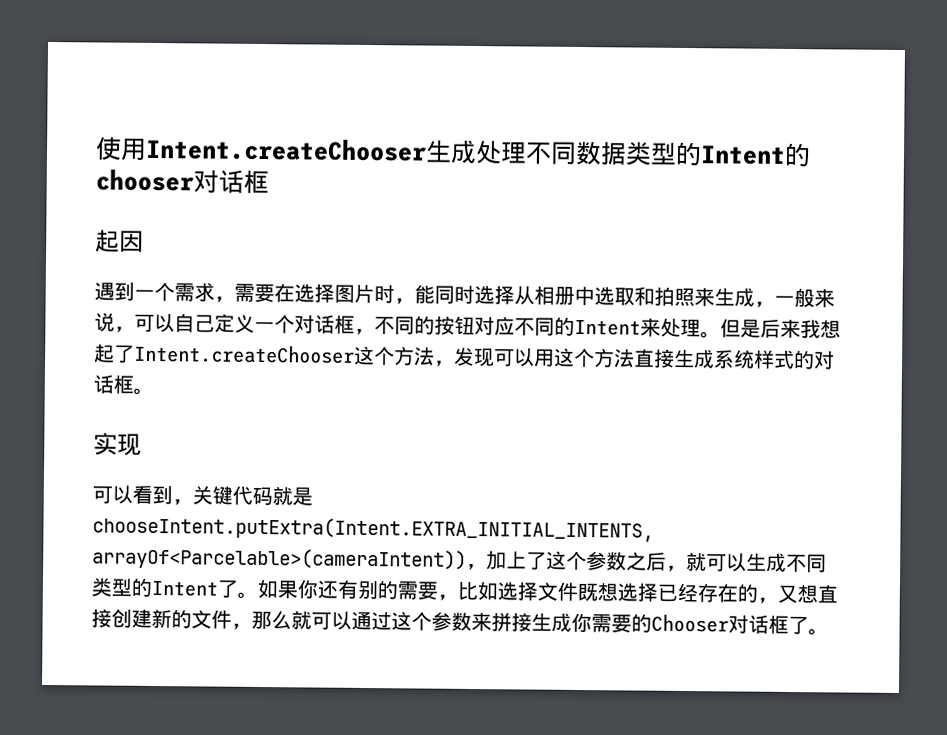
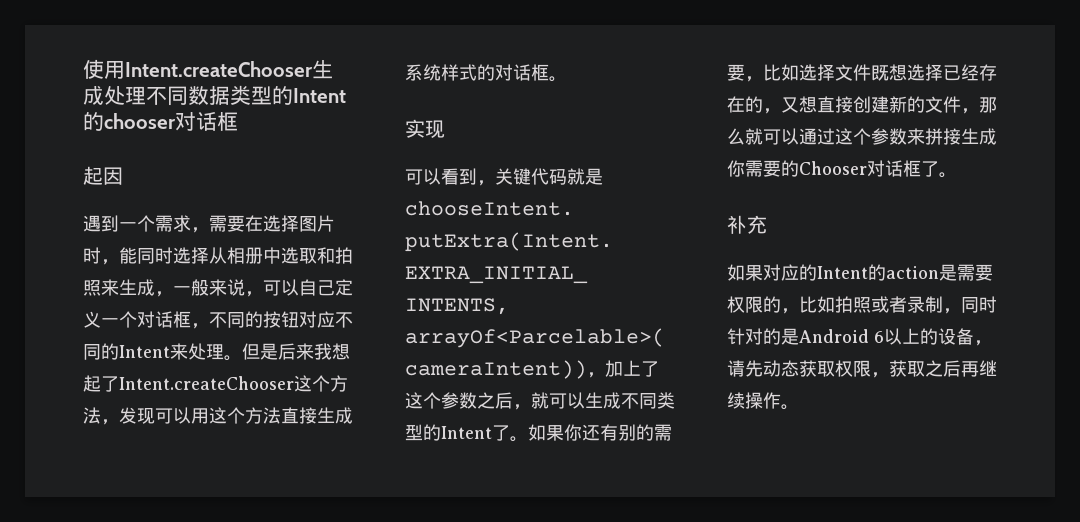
(829, 632) none -> [727,215,767,234] [727,264,993,281] [727,296,997,314] [727,328,992,346] [727,360,997,378] [727,392,799,410] // 补充 // 如果对应的Intent的action是需要权限的，比如拍照或者录制，同时针对的是Android 6以上的设备，请先动态获取权限，获取之后再继续操作。

